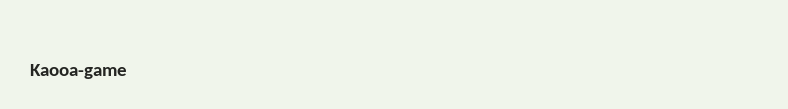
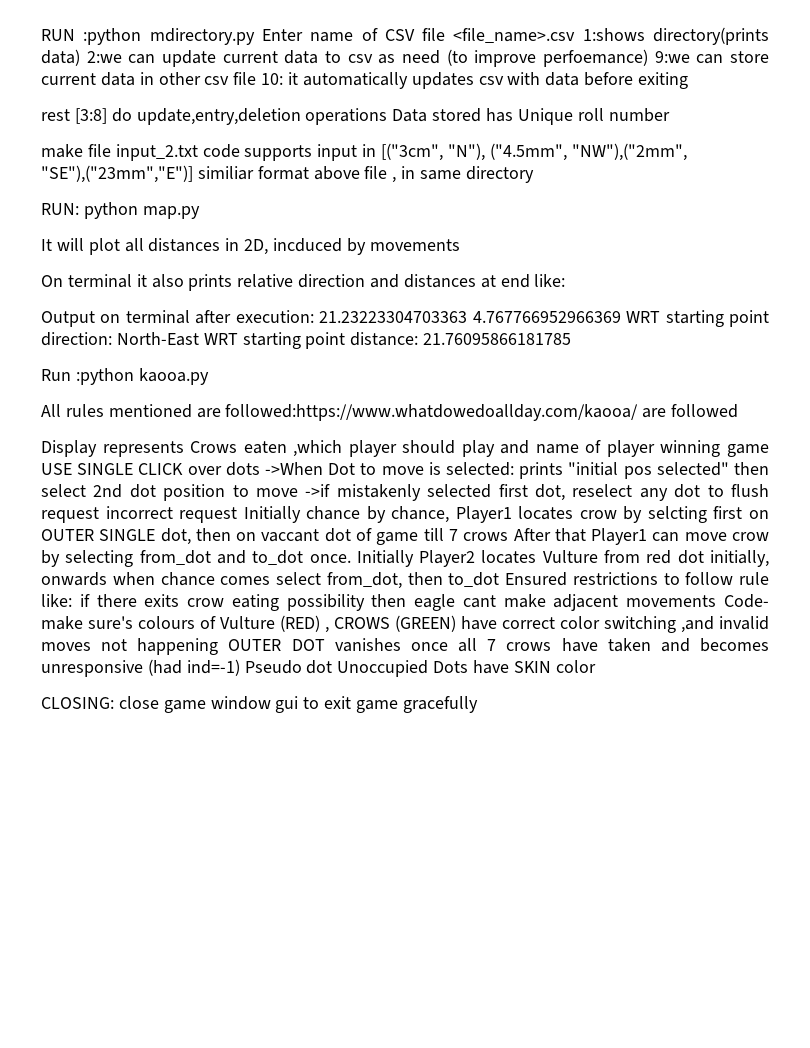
[30,64,127,79] Kaooa-game -> [41,27,769,45] [41,49,769,67] [41,72,689,89] [41,108,670,125] [41,143,687,161] [41,165,534,183] [41,202,200,219] [41,238,460,255] [41,274,566,291] [41,310,770,327] [41,332,572,349] [41,368,209,385] [41,404,739,421] [41,440,770,457] [41,462,770,479] [41,484,769,501] [41,506,770,523] [41,528,769,545] [41,550,769,567] [41,572,769,589] [41,594,769,611] [41,615,769,633] [41,638,769,655] [41,659,596,677] [41,696,478,713] RUN :python mdirectory.py Enter name of CSV file <file_name>.csv 1:shows directory(prints data) 2:we can update current data to csv as need (to improve perfoemance) 9:we can store current data in other csv file 10: it automatically updates csv with data before exiting // rest [3:8] do update,entry,deletion operations Data stored has Unique roll number // make file input_2.txt code supports input in [("3cm", "N"), ("4.5mm", "NW"),("2mm", "SE"),("23mm","E")] similiar format above file , in same directory // RUN: python map.py // It will plot all distances in 2D, incduced by movements // On terminal it also prints relative direction and distances at end like: // Output on terminal after execution: 21.23223304703363 4.767766952966369 WRT starting point direction: North-East WRT starting point distance: 21.76095866181785 // Run :python kaooa.py // All rules mentioned are followed:https://www.whatdowedoallday.com/kaooa/ are followed // Display represents Crows eaten ,which player should play and name of player winning game USE SINGLE CLICK over dots ->When Dot to move is selected: prints "initial pos selected" then select 2nd dot position to move ->if mistakenly selected first dot, reselect any dot to flush request incorrect request Initially chance by chance, Player1 locates crow by selcting first on OUTER SINGLE dot, then on vaccant dot of game till 7 crows After that Player1 can move crow by selecting from_dot and to_dot once. Initially Player2 locates Vulture from red dot initially, onwards when chance comes select from_dot, then to_dot Ensured restrictions to follow rule like: if there exits crow eating possibility then eagle cant make adjacent movements Code- make sure's colours of Vulture (RED) , CROWS (GREEN) have correct color switching ,and invalid moves not happening OUTER DOT vanishes once all 7 crows have taken and becomes unresponsive (had ind=-1) Pseudo dot Unoccupied Dots have SKIN color // CLOSING: close game window gui to exit game gracefully

